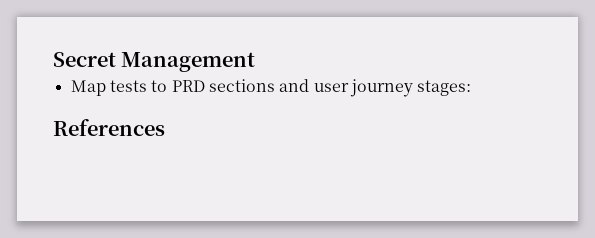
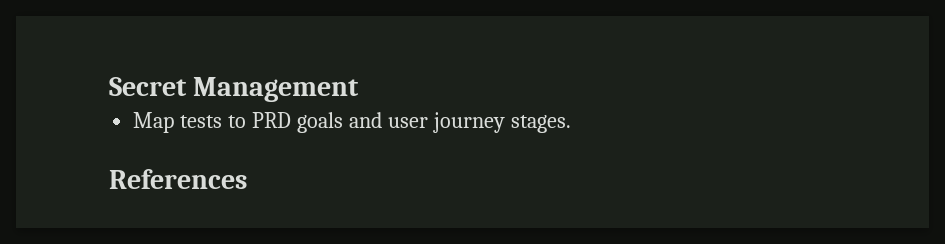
[208,79,275,92] sections -> [296,112,343,133] goals
[417,80,472,96] stages: -> [510,115,571,133] stages.

